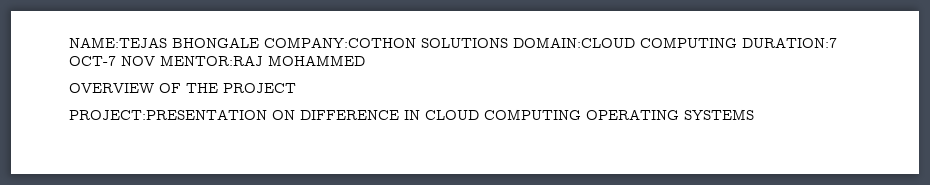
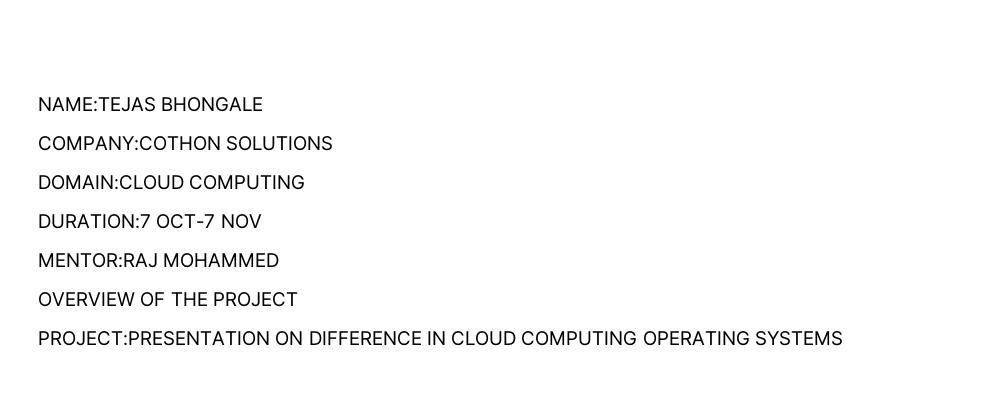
(259, 42) none -> (264, 104) //
(508, 43) none -> (334, 143) //
(737, 42) none -> (306, 182) //
(155, 61) none -> (262, 221) //

